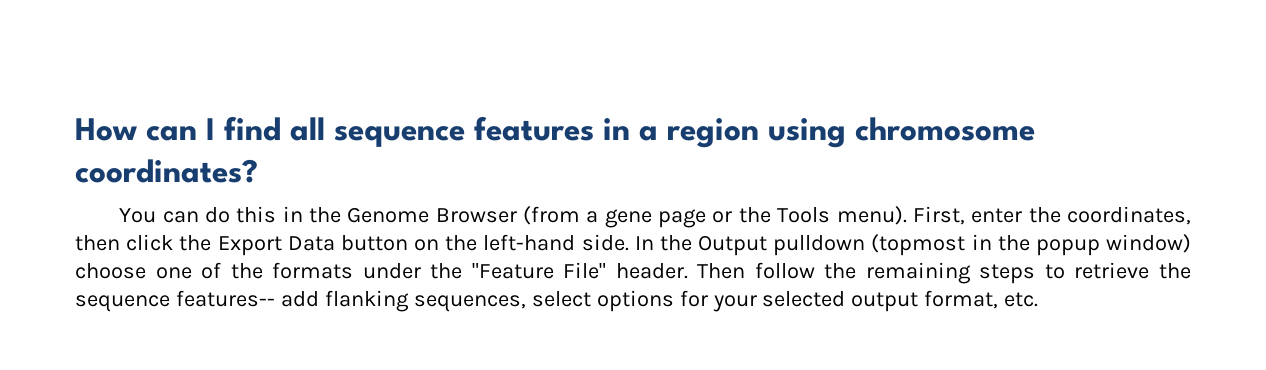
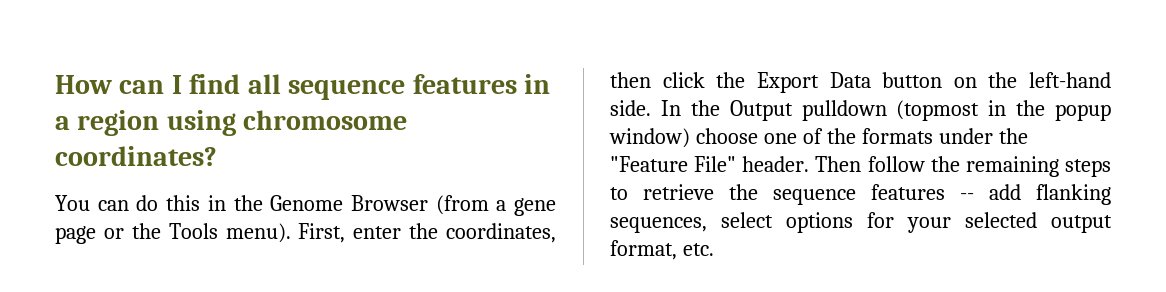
[175,290,275,307] features-- -> [871,184,974,200] features --

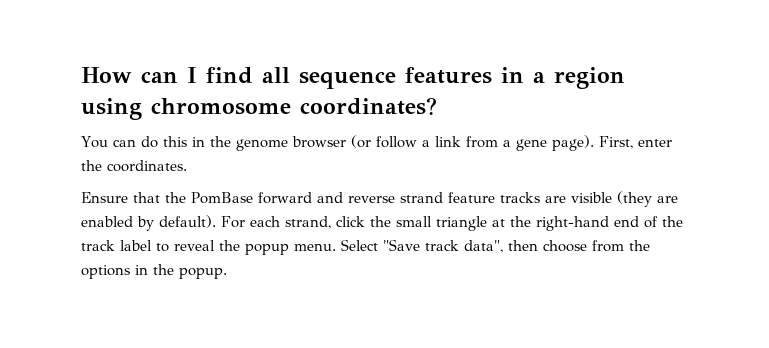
[270,195,556,216] [55,223,556,244] [610,72,1111,93] [610,100,1111,121] [609,128,1028,148] [610,156,1111,177] [610,184,1111,205] [610,212,1112,233] [610,240,714,260] Genome Browser (from a gene page or the Tools menu). First, enter the coordinates, then click the Export Data button on the left-hand side. In the Output pulldown (topmost in the popup window) choose one of the formats under the "Feature File" header. Then follow the remaining steps to retrieve the sequence features -- add flanking sequences, select options for your selected output format, etc. -> [235,135,672,151] [81,160,187,172] [81,191,678,207] [81,215,683,231] [81,239,650,255] [81,264,227,279] genome browser (or follow a link from a gene page). First, enter the coordinates. // Ensure that the PomBase forward and reverse strand feature tracks are visible (they are enabled by default). For each strand, click the small triangle at the right-hand end of the track label to reveal the popup menu. Select "Save track data", then choose from the options in the popup.

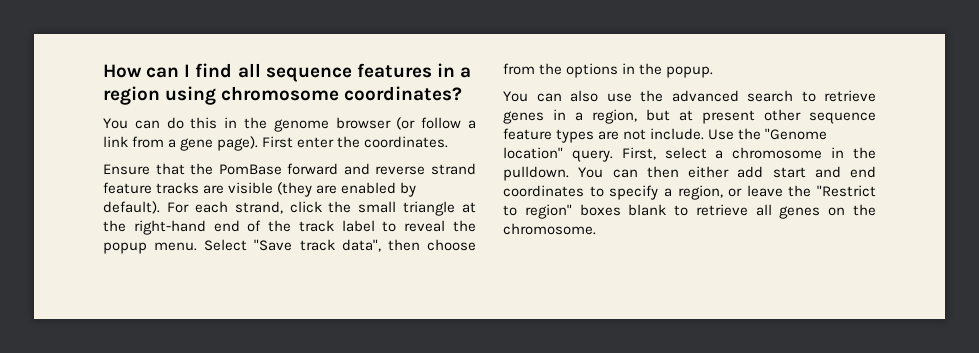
[598,136,633,149] First, -> [262,136,294,148] First
(227, 273) none -> [503,90,876,102] [503,109,876,124] [503,128,828,143] [503,147,877,162] [503,166,876,181] [503,185,876,200] [503,204,876,219] [503,223,596,235] // You can also use the advanced search to retrieve genes in a region, but at present other sequence feature types are not include. Use the "Genome location" query. First, select a chromosome in the pulldown. You can then either add start and end coordinates to specify a region, or leave the "Restrict to region" boxes blank to retrieve all genes on the chromosome.

